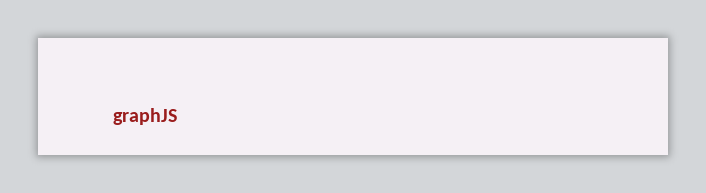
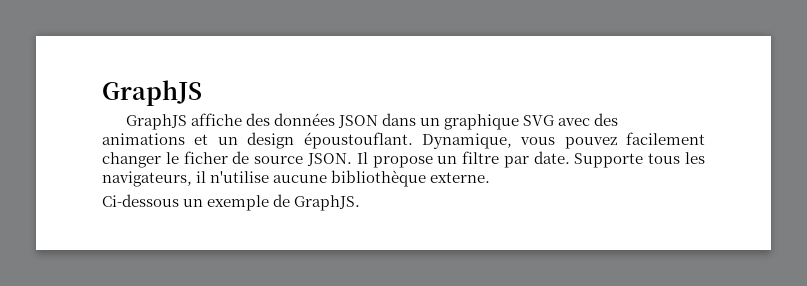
[113,108,177,125] graphJS -> [102,80,202,106] [125,113,619,130] [102,132,705,149] [102,151,705,168] [102,170,491,187] [102,194,361,211] GraphJS // GraphJS affiche des données JSON dans un graphique SVG avec des animations et un design époustouflant. Dynamique, vous pouvez facilement changer le ficher de source JSON. Il propose un filtre par date. Supporte tous les navigateurs, il n'utilise aucune bibliothèque externe. // Ci-dessous un exemple de GraphJS.

